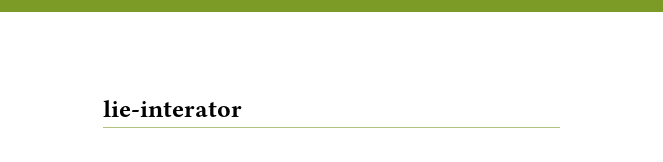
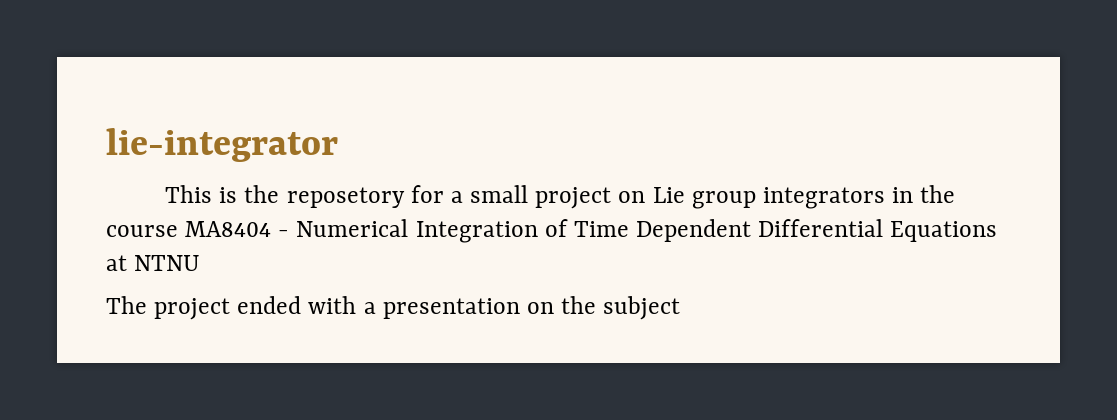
[103,100,242,117] lie-interator -> [106,128,338,162] [165,185,956,209] [106,219,998,243] [106,255,201,271] [106,296,681,320] lie-integrator // This is the reposetory for a small project on Lie group integrators in the course MA8404 - Numerical Integration of Time Dependent Differential Equations at NTNU // The project ended with a presentation on the subject

